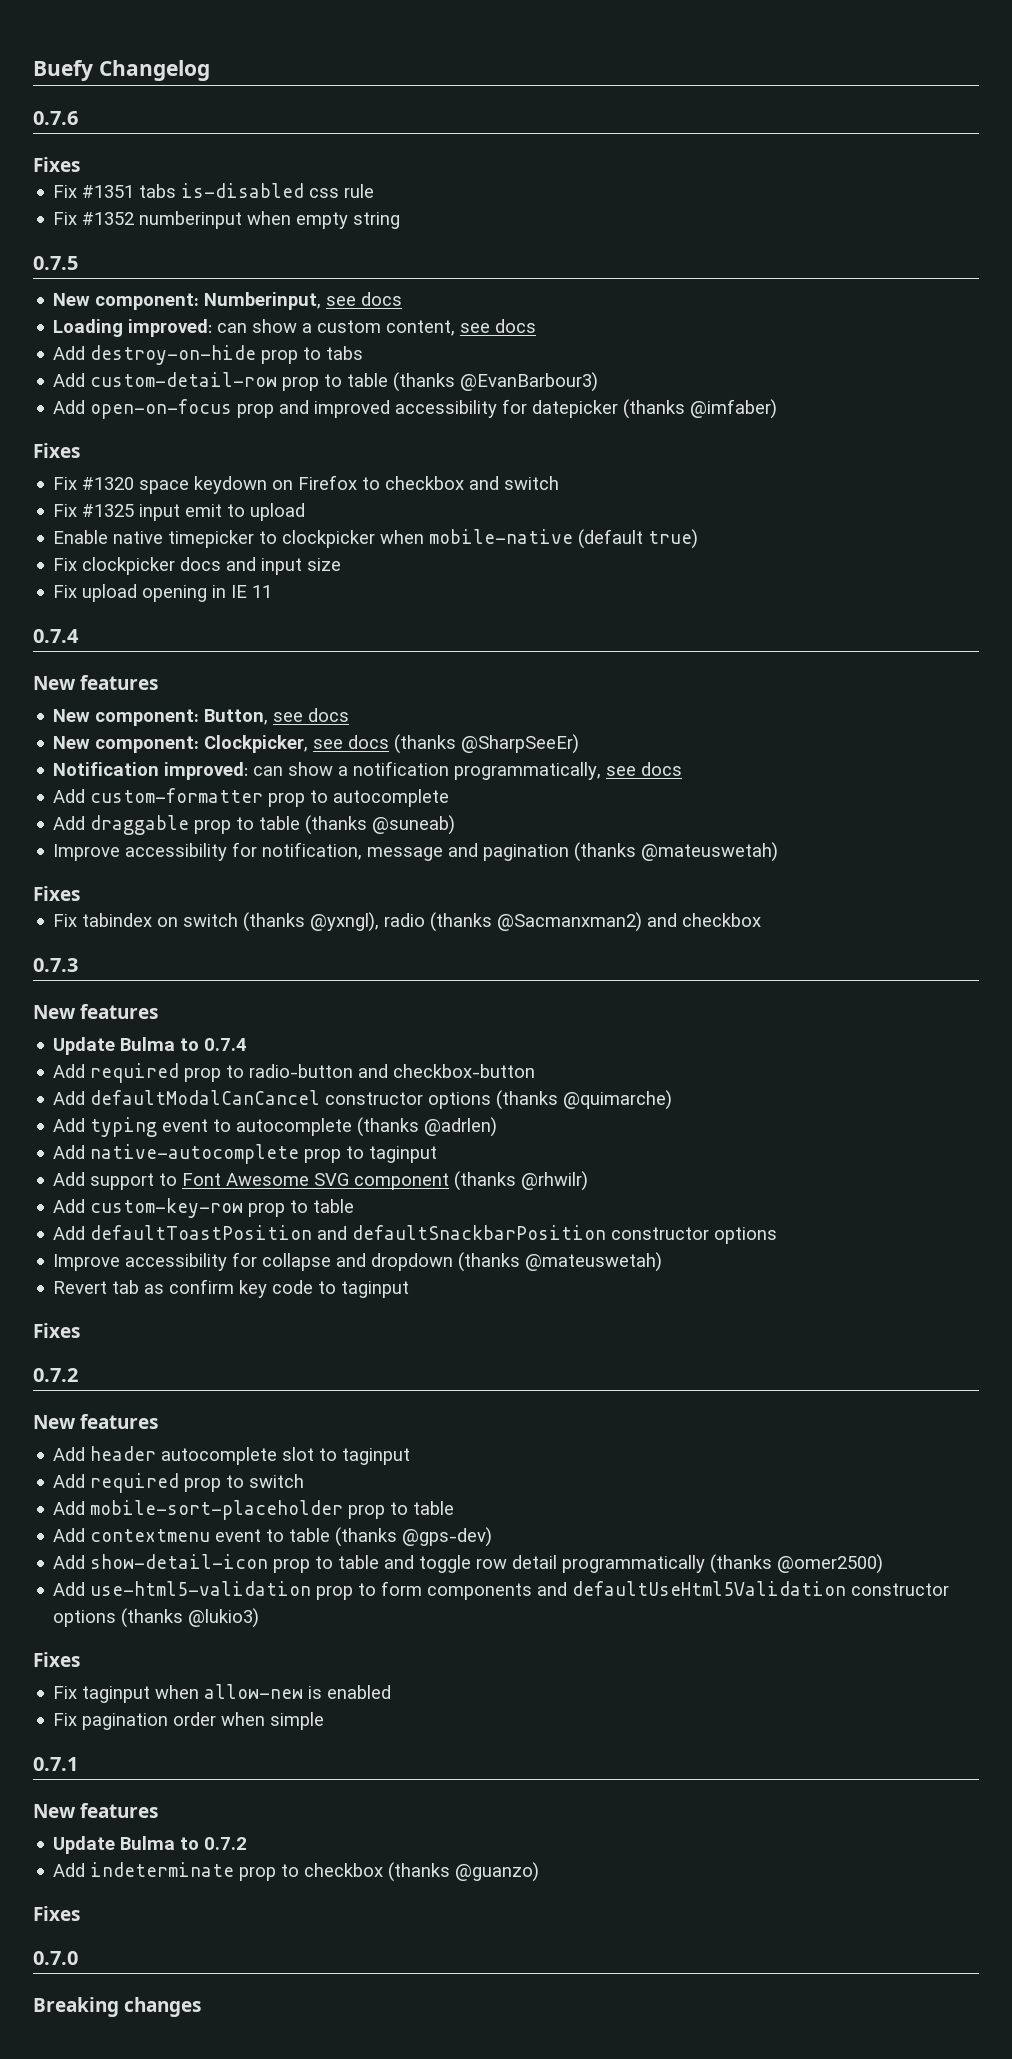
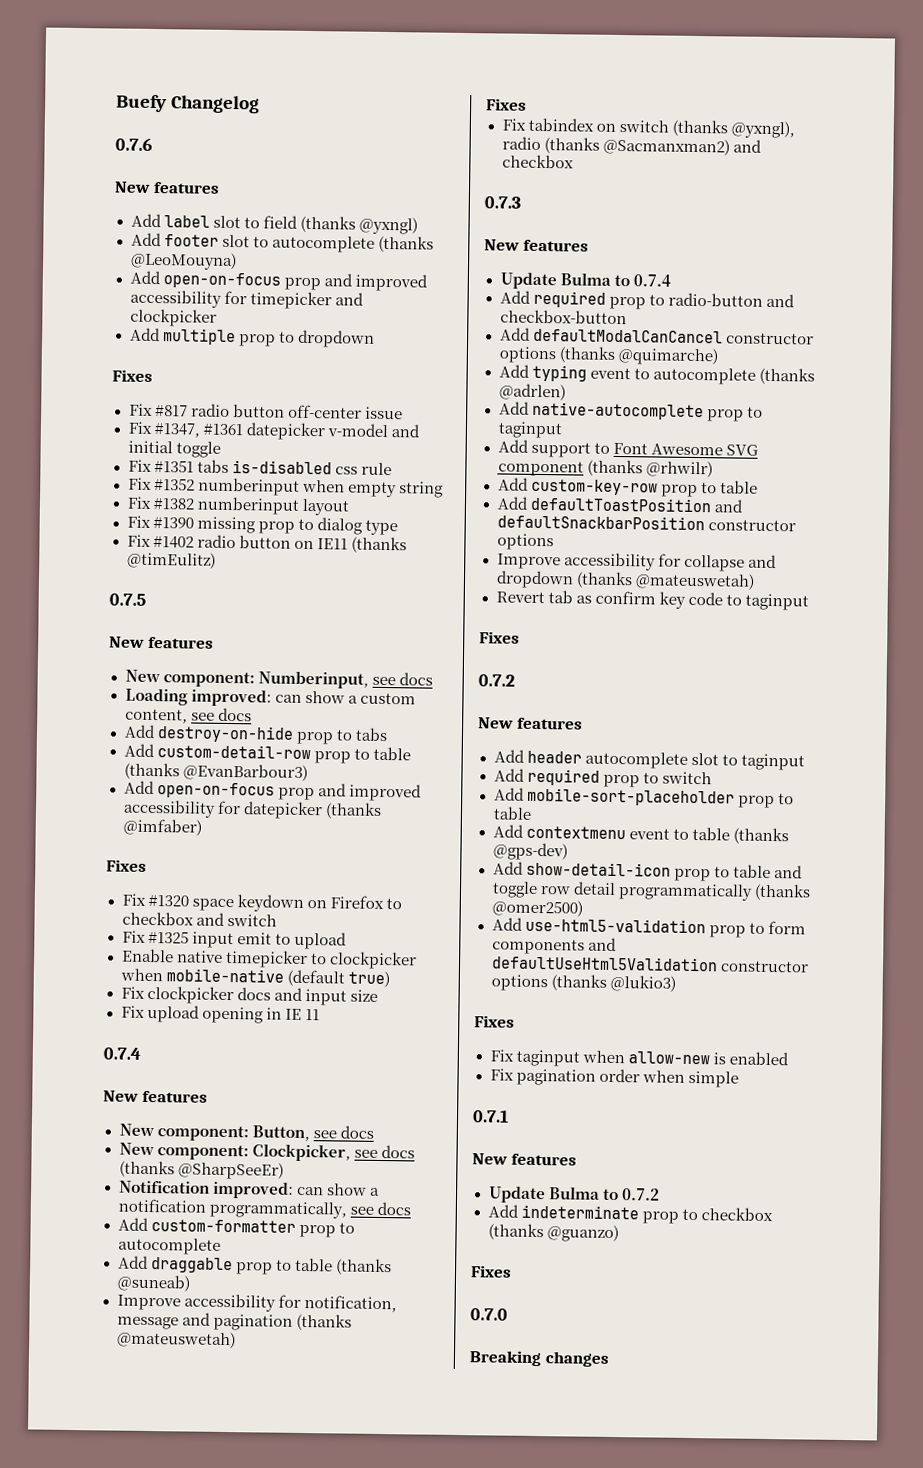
[33,157,80,172] Fixes -> [114,181,220,194] [130,213,418,235] [130,232,434,253] [129,251,237,271] [129,270,428,292] [129,289,364,310] [129,308,217,327] [129,327,375,348] [112,369,153,382] [128,403,403,420] [127,421,420,441] [127,440,221,458] New features // Add label slot to field (thanks @yxngl) // Add footer slot to autocomplete (thanks @LeoMouyna) // Add open-on-focus prop and improved accessibility for timepicker and clockpicker // Add multiple prop to dropdown // Fixes // Fix #817 radio button off-center issue // Fix #1347, #1361 datepicker v-model and initial toggle
(401, 220) none -> [126,496,350,516] [126,515,398,536] [126,534,407,554] [126,551,216,569] // Fix #1382 numberinput layout // Fix #1390 missing prop to dialog type // Fix #1402 radio button on IE11 (thanks @timEulitz)
(78, 263) none -> [109,636,214,649] // New features

